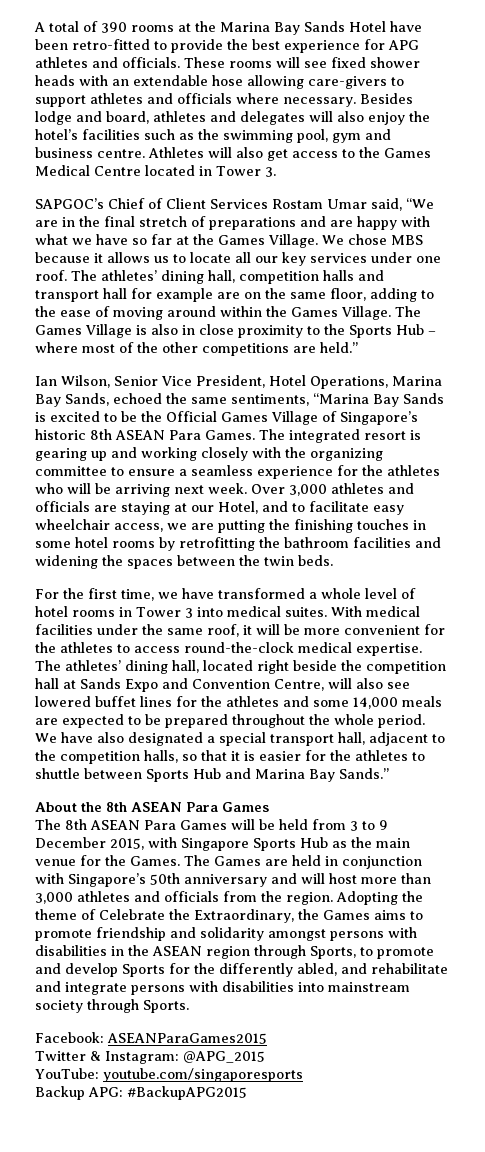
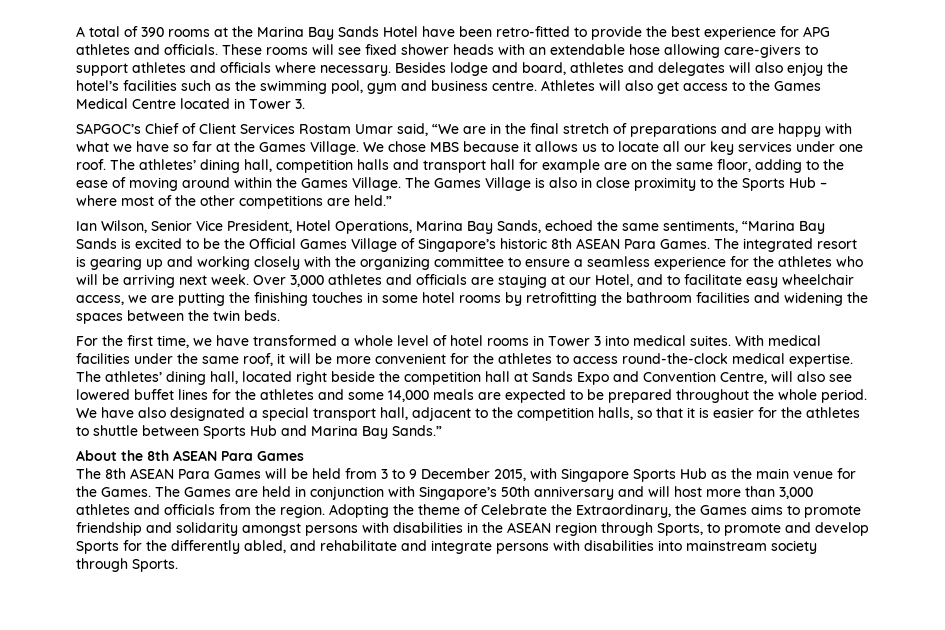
[35,1032,267,1044] [35,1051,265,1064] [35,1068,303,1082] [35,1086,247,1100] // Facebook: ASEANParaGames2015 // Twitter & Instagram: @APG_2015 // YouTube: youtube.com/singaporesports // Backup APG: #BackupAPG2015 -> (178, 565) none

